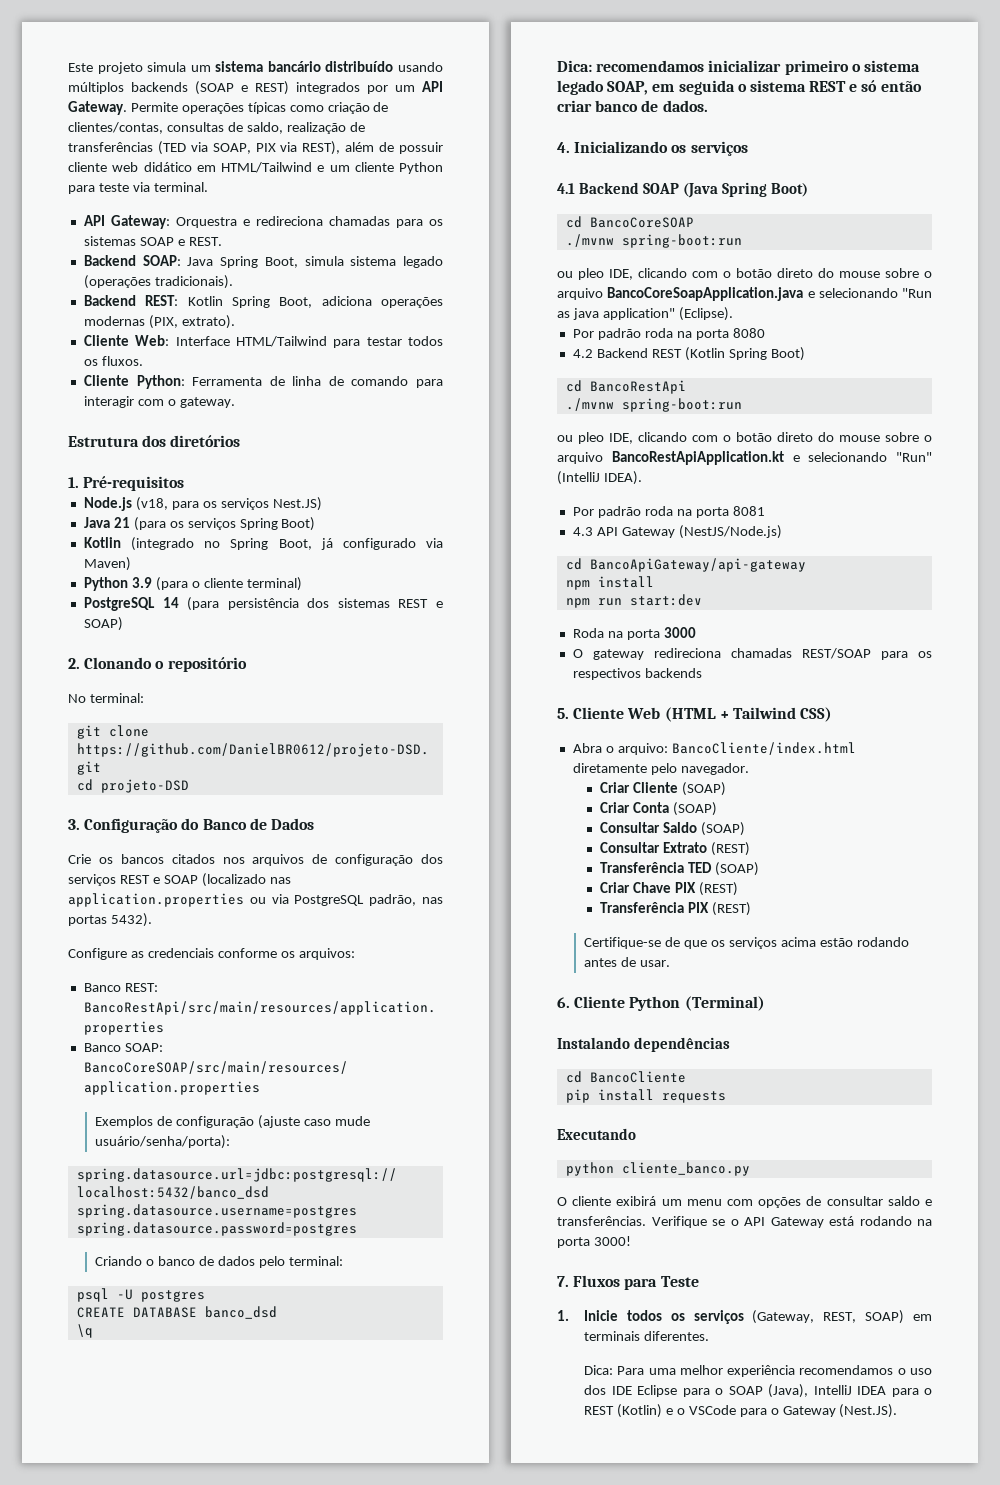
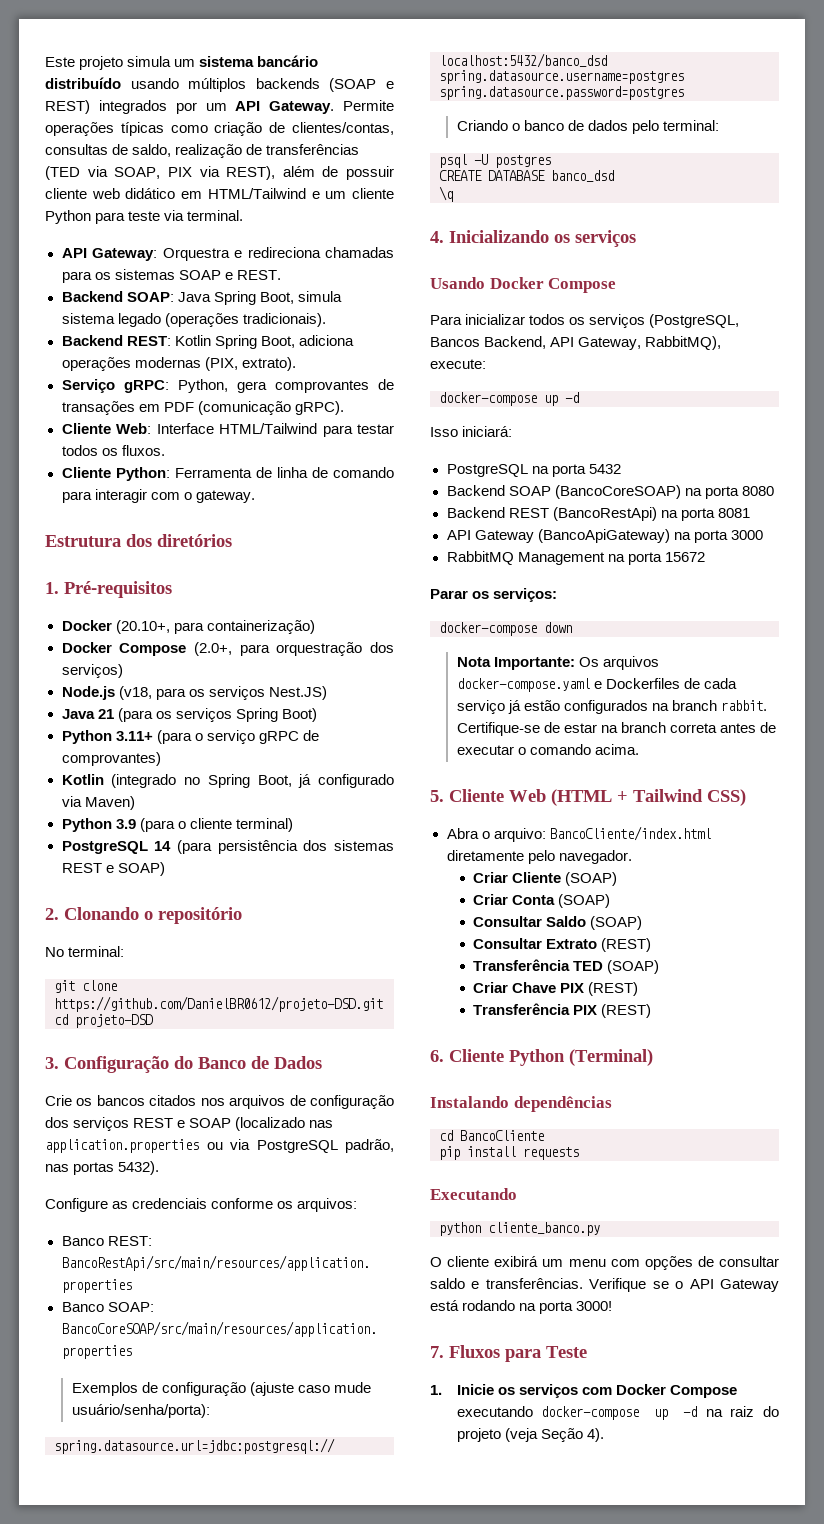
(235, 322) none -> [61,379,394,393] [61,401,344,415] // Serviço gRPC: Python, gera comprovantes de transações em PDF (comunicação gRPC).
(185, 483) none -> [61,620,315,634] [61,642,394,656] [61,664,123,678] // Docker (20.10+, para containerização) // Docker Compose (2.0+, para orquestração dos serviços)
(316, 524) none -> [61,730,319,744] [61,752,161,766] // Python 3.11+ (para o serviço gRPC de comprovantes)
[557,60,920,75] [557,80,922,95] [557,100,708,112] [557,141,748,156] [557,182,808,198] [565,216,694,228] [565,234,742,248] [557,268,932,280] [557,287,932,301] [557,307,733,321] [572,328,673,340] Dica: recomendamos inicializar primeiro o sistema legado SOAP, em seguida o sistema REST e só então criar banco de dados. // 4. Inicializando os serviços // 4.1 Backend SOAP (Java Spring Boot) // cd BancoCoreSOAP // ./mvnw spring-boot:run // ou pleo IDE, clicando com o botão direto do mouse sobre o arquivo BancoCoreSoapApplication.java e selecionando "Run as java application" (Eclipse). // Por padrão roda -> [430,230,636,247] [430,277,617,293] [430,314,740,328] [430,336,722,350] [430,359,486,369] [439,392,579,406] [430,426,513,437] [446,464,621,477] [446,485,681,499] 4. Inicializando os serviços // Usando Docker Compose // Para inicializar todos os serviços (PostgreSQL, Bancos Backend, API Gateway, RabbitMQ), execute: // docker-compose up -d // Isso iniciará: // PostgreSQL na porta 5432 // Backend SOAP (BancoCoreSOAP)
[572,349,593,358] 4.2 -> (774, 491) none
[684,347,805,361] [565,380,686,394] [565,398,742,412] [557,432,932,444] [557,451,932,465] [557,471,642,485] [572,506,673,518] (Kotlin Spring Boot) // cd BancoRestApi // ./mvnw spring-boot:run // ou pleo IDE, clicando com o botão direto do mouse sobre o arquivo BancoRestApiApplication.kt e selecionando "Run" (IntelliJ IDEA). // Por padrão roda -> [552,507,657,521] (BancoRestApi)
[572,525,782,539] [565,558,806,572] [565,576,654,590] [565,594,702,608] [572,627,696,640] [572,648,932,660] [572,668,702,680] 4.3 API Gateway (NestJS/Node.js) // cd BancoApiGateway/api-gateway // npm install // npm run start:dev // Roda na porta 3000 // O gateway redireciona chamadas REST/SOAP para os respectivos backends -> [446,529,763,543] [446,551,705,565] [430,588,558,602] [439,622,572,636] [456,656,659,670] [456,678,737,692] [456,700,767,714] [456,722,776,736] [456,744,639,755] API Gateway (BancoApiGateway) na porta 3000 // RabbitMQ Management na porta 15672 // Parar os serviços: // docker-compose down // Nota Importante: Os arquivos docker-compose.yaml e Dockerfiles de cada serviço já estão configurados na branch rabbit. Certifique-se de estar na branch correta antes de executar o comando acima.
[584,937,909,949] [584,957,670,967] // Certifique-se de que os serviços acima estão rodando antes de usar. -> (652, 1011) none
[626,1310,932,1324] [584,1331,710,1341] [584,1365,932,1377] [584,1384,932,1398] [584,1404,898,1418] todos os serviços (Gateway, REST, SOAP) em terminais diferentes. // Dica: Para uma melhor experiência recomendamos o uso dos IDE Eclipse para o SOAP (Java), IntelliJ IDEA para o REST (Kotlin) e o VSCode para o Gateway (Nest.JS). -> [497,1384,737,1398] [456,1406,779,1420] [456,1428,604,1442] os serviços com Docker Compose executando docker-compose up -d na raiz do projeto (veja Seção 4).

